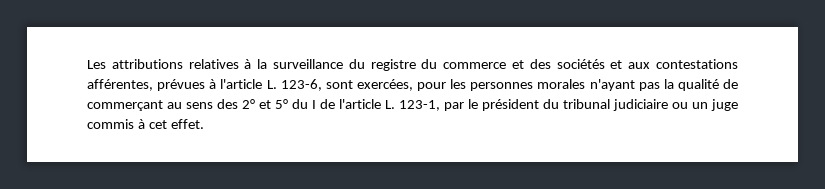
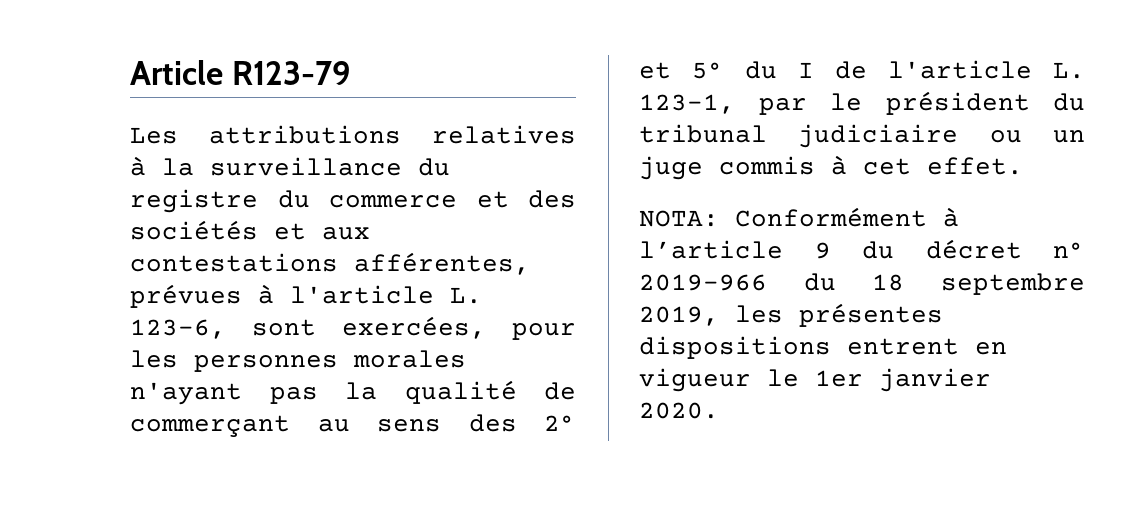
(87, 64) none -> [130,60,352,85] Article R123-79 //
(204, 124) none -> [639,207,959,227] [639,239,1085,259] [639,273,1085,295] [639,303,943,327] [639,336,1007,359] [639,368,991,392] [639,402,719,419] // NOTA: Conformément à l’article 9 du décret n° 2019-966 du 18 septembre 2019, les présentes dispositions entrent en vigueur le 1er janvier 2020.

